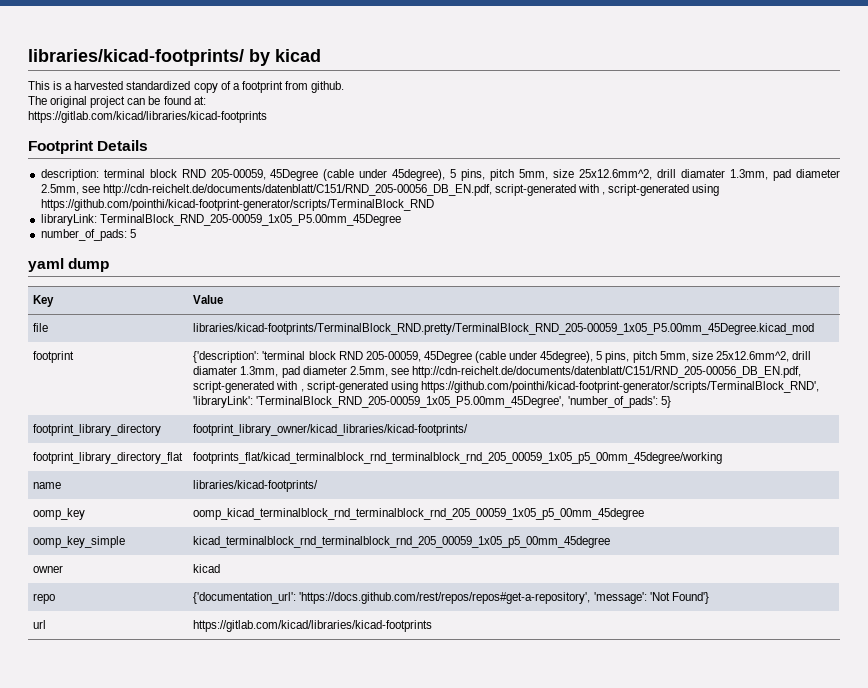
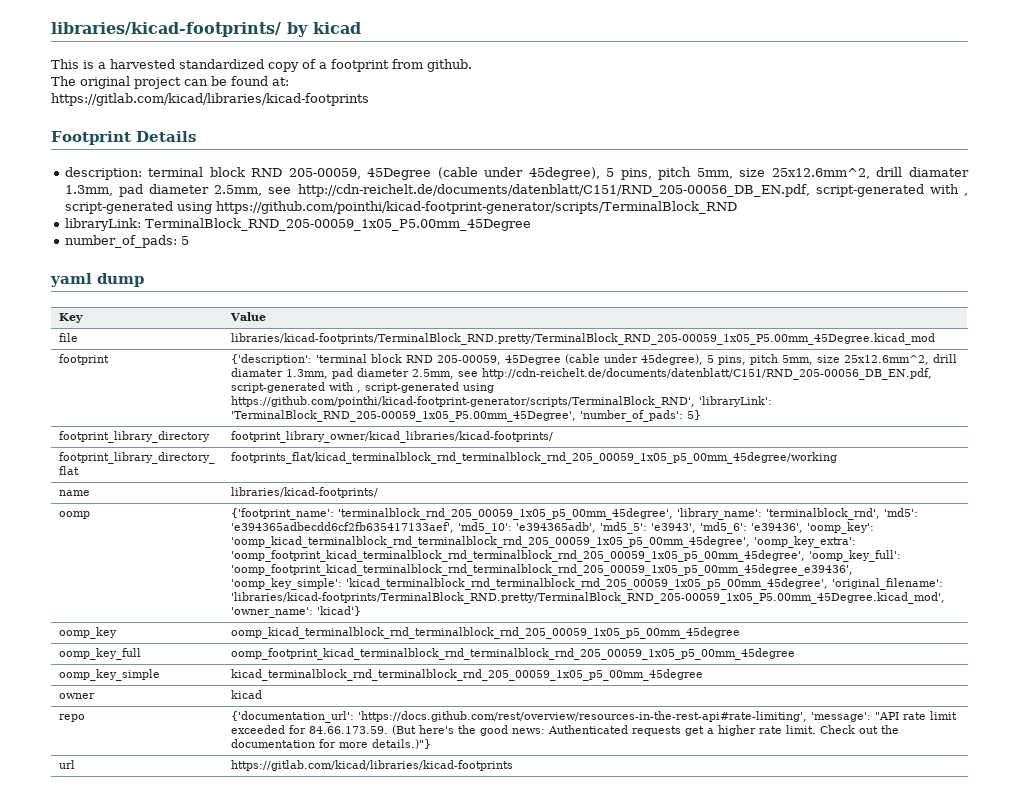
(319, 486) none -> [58,511,90,519] [230,508,918,520] [230,522,874,534] [230,536,856,548] [230,550,901,562] [230,564,853,576] [230,578,943,590] [230,592,945,604] [230,606,361,618] // oomp | {'footprint_name': 'terminalblock_rnd_205_00059_1x05_p5_00mm_45degree', 'library_name': 'terminalblock_rnd', 'md5': 'e394365adbecdd6cf2fb635417133aef', 'md5_10': 'e394365adb', 'md5_5': 'e3943', 'md5_6': 'e39436', 'oomp_key': 'oomp_kicad_terminalblock_rnd_terminalblock_rnd_205_00059_1x05_p5_00mm_45degree', 'oomp_key_extra': 'oomp_footprint_kicad_terminalblock_rnd_terminalblock_rnd_205_00059_1x05_p5_00mm_45degree', 'oomp_key_full': 'oomp_footprint_kicad_terminalblock_rnd_terminalblock_rnd_205_00059_1x05_p5_00mm_45degree_e39436', 'oomp_key_simple': 'kicad_terminalblock_rnd_terminalblock_rnd_205_00059_1x05_p5_00mm_45degree', 'original_filename': 'libraries/kicad-footprints/TerminalBlock_RND.pretty/TerminalBlock_RND_205-00059_1x05_P5.00mm_45Degree.kicad_mod', 'owner_name': 'kicad'}
(645, 514) none -> [58,648,141,660] [230,648,795,660] // oomp_key_full | oomp_footprint_kicad_terminalblock_rnd_terminalblock_rnd_205_00059_1x05_p5_00mm_45degree
[299,592,709,604] 'https://docs.github.com/rest/repos/repos#get-a-repository', 'message': 'Not Found'} -> [357,711,957,722] [230,725,899,736] [230,739,431,749] 'https://docs.github.com/rest/overview/resources-in-the-rest-api#rate-limiting', 'message': "API rate limit exceeded for 84.66.173.59. (But here's the good news: Authenticated requests get a higher rate limit. Check out the documentation for more details.)"}

